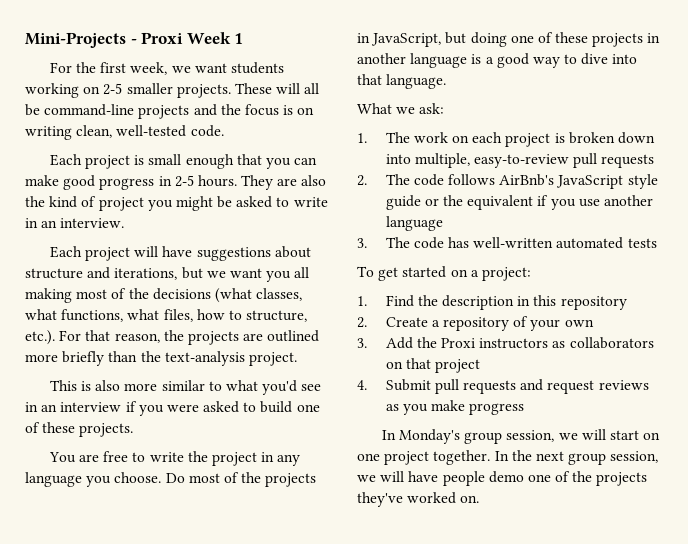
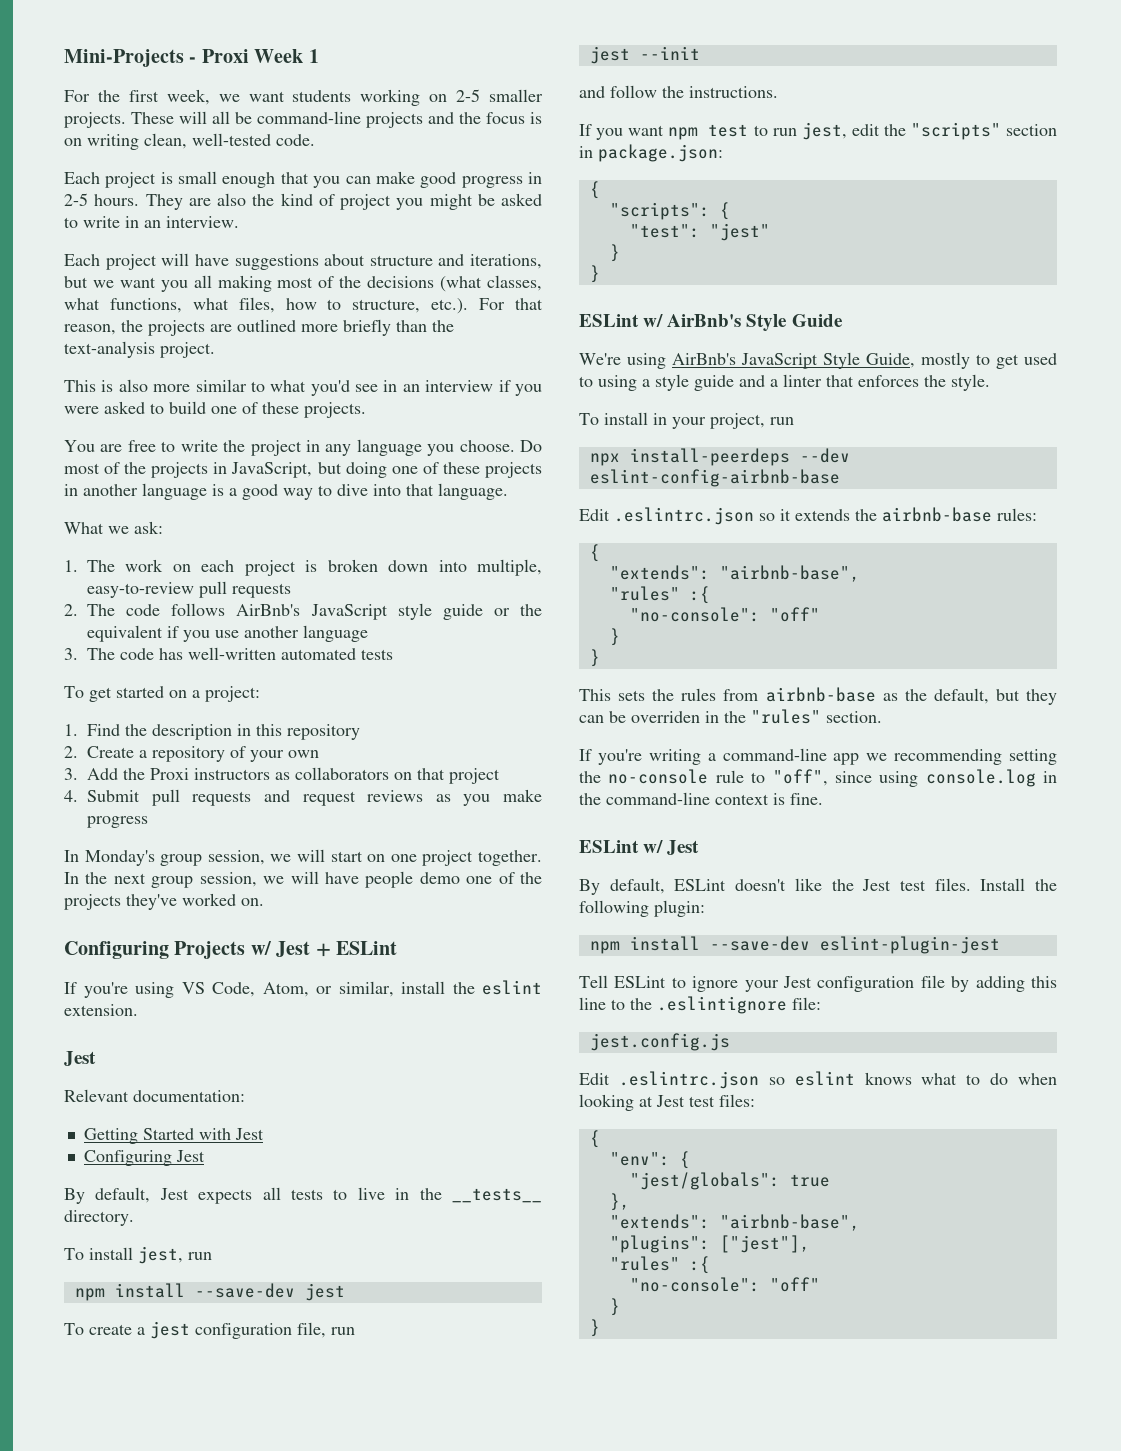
(480, 499) none -> [64,941,397,959] [64,980,542,998] [64,1004,138,1016] [64,1051,96,1066] [64,1089,245,1102] [83,1128,264,1144] [83,1150,205,1166] [64,1187,542,1204] [64,1210,134,1226] [64,1246,212,1264] [74,1283,345,1301] [64,1321,355,1339] [589,46,700,64] [579,85,778,98] [579,122,1057,140] [579,144,723,162] [589,181,600,199] [609,202,730,220] [629,223,770,241] [609,244,620,262] [589,265,600,283] [579,314,843,331] [579,352,1057,369] [579,374,990,391] [579,412,794,429] [589,448,850,466] [589,469,840,487] [579,507,1037,525] [589,544,600,562] [609,565,860,582] [609,586,710,604] [629,607,820,622] [609,628,620,646] [589,649,600,667] [579,687,1057,705] [579,709,882,724] [579,748,1057,765] [579,769,1057,787] [579,792,823,805] [579,840,700,855] [579,878,1057,895] [579,900,705,917] [589,936,1000,954] [579,975,1057,992] [579,996,821,1014] [589,1033,730,1051] [579,1071,1057,1089] [579,1094,755,1111] [589,1130,600,1148] [609,1151,690,1169] [629,1172,830,1190] [609,1193,630,1211] [609,1214,860,1231] [609,1235,810,1253] [609,1256,710,1274] [629,1277,820,1292] [609,1298,620,1316] [589,1319,600,1337] // Configuring Projects w/ Jest + ESLint // If you're using VS Code, Atom, or similar, install the eslint extension. // Jest // Relevant documentation: // Getting Started with Jest // Configuring Jest // By default, Jest expects all tests to live in the __tests__ directory. // To install jest, run // npm install --save-dev jest // To create a jest configuration file, run // jest --init // and follow the instructions. // If you want npm test to run jest, edit the "scripts" section in package.json: // { // "scripts": { // "test": "jest" // } // } // ESLint w/ AirBnb's Style Guide // We're using AirBnb's JavaScript Style Guide, mostly to get used to using a style guide and a linter that enforces the style. // To install in your project, run // npx install-peerdeps --dev eslint-config-airbnb-base // Edit .eslintrc.json so it extends the airbnb-base rules: // { // "extends": "airbnb-base", // "rules" :{ // "no-console": "off" // } // } // This sets the rules from airbnb-base as the default, but they can be overriden in the "rules" section. // If you're writing a command-line app we recommending setting the no-console rule to "off", since using console.log in the command-line context is fine. // ESLint w/ Jest // By default, ESLint doesn't like the Jest test files. Install the following plugin: // npm install --save-dev eslint-plugin-jest // Tell ESLint to ignore your Jest configuration file by adding this line to the .eslintignore file: // jest.config.js // Edit .eslintrc.json so eslint knows what to do when looking at Jest test files: // { // "env": { // "jest/globals": true // }, // "extends": "airbnb-base", // "plugins": ["jest"], // "rules" :{ // "no-console": "off" // } // }

